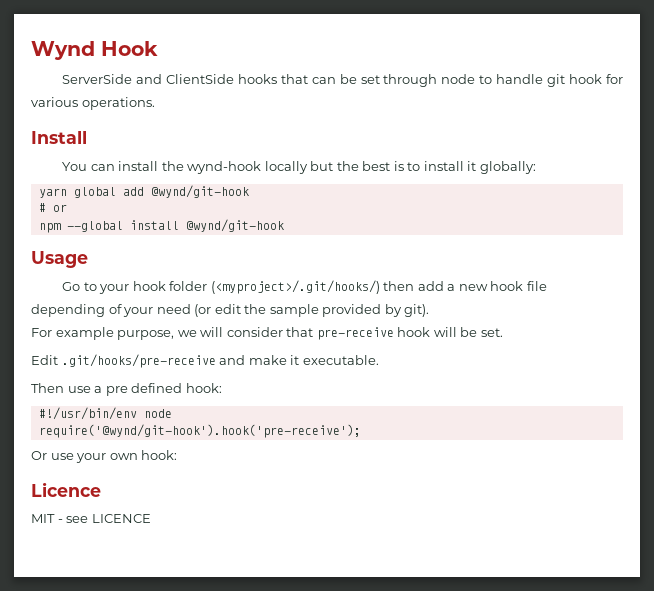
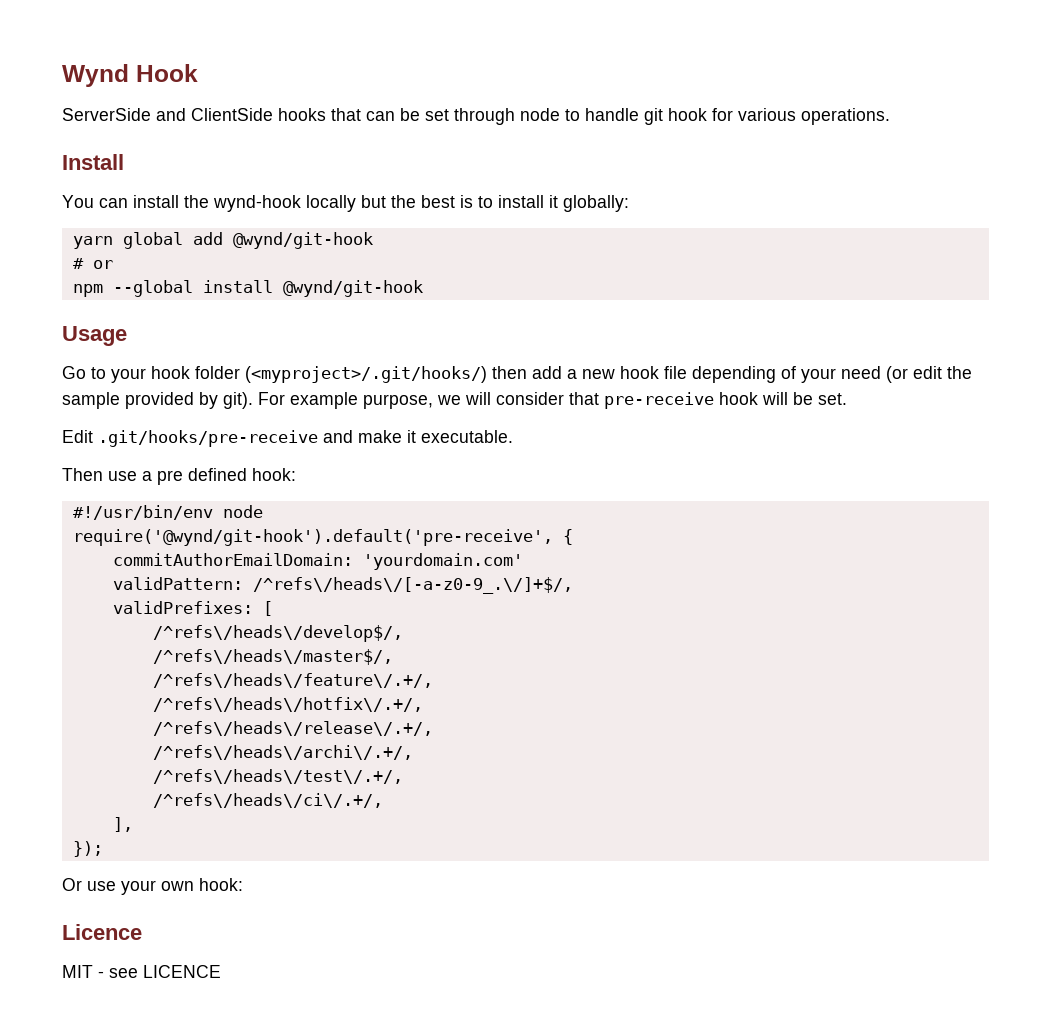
(430, 310) // -> (253, 400) none
[38,424,361,438] require('@wynd/git-hook').hook('pre-receive'); -> [72,529,573,546] [112,553,523,570] [112,577,573,594] [112,601,273,616] [152,625,403,642] [152,649,393,665] [152,673,433,688] [152,697,423,712] [152,721,433,736] [152,745,413,760] [152,769,403,784] [152,793,383,808] [112,817,133,832] [72,841,103,857] require('@wynd/git-hook').default('pre-receive', { // commitAuthorEmailDomain: 'yourdomain.com' // validPattern: /^refs\/heads\/[-a-z0-9_.\/]+$/, // validPrefixes: [ // /^refs\/heads\/develop$/, // /^refs\/heads\/master$/, // /^refs\/heads\/feature\/.+/, // /^refs\/heads\/hotfix\/.+/, // /^refs\/heads\/release\/.+/, // /^refs\/heads\/archi\/.+/, // /^refs\/heads\/test\/.+/, // /^refs\/heads\/ci\/.+/, // ], // });

